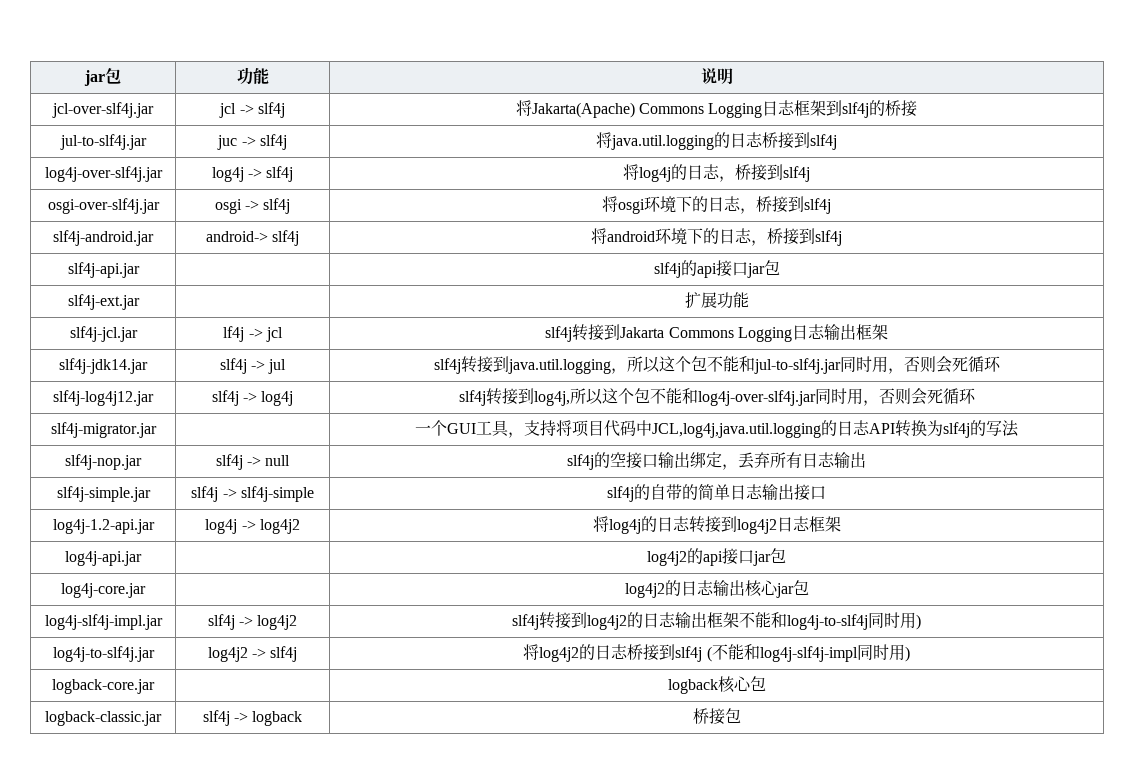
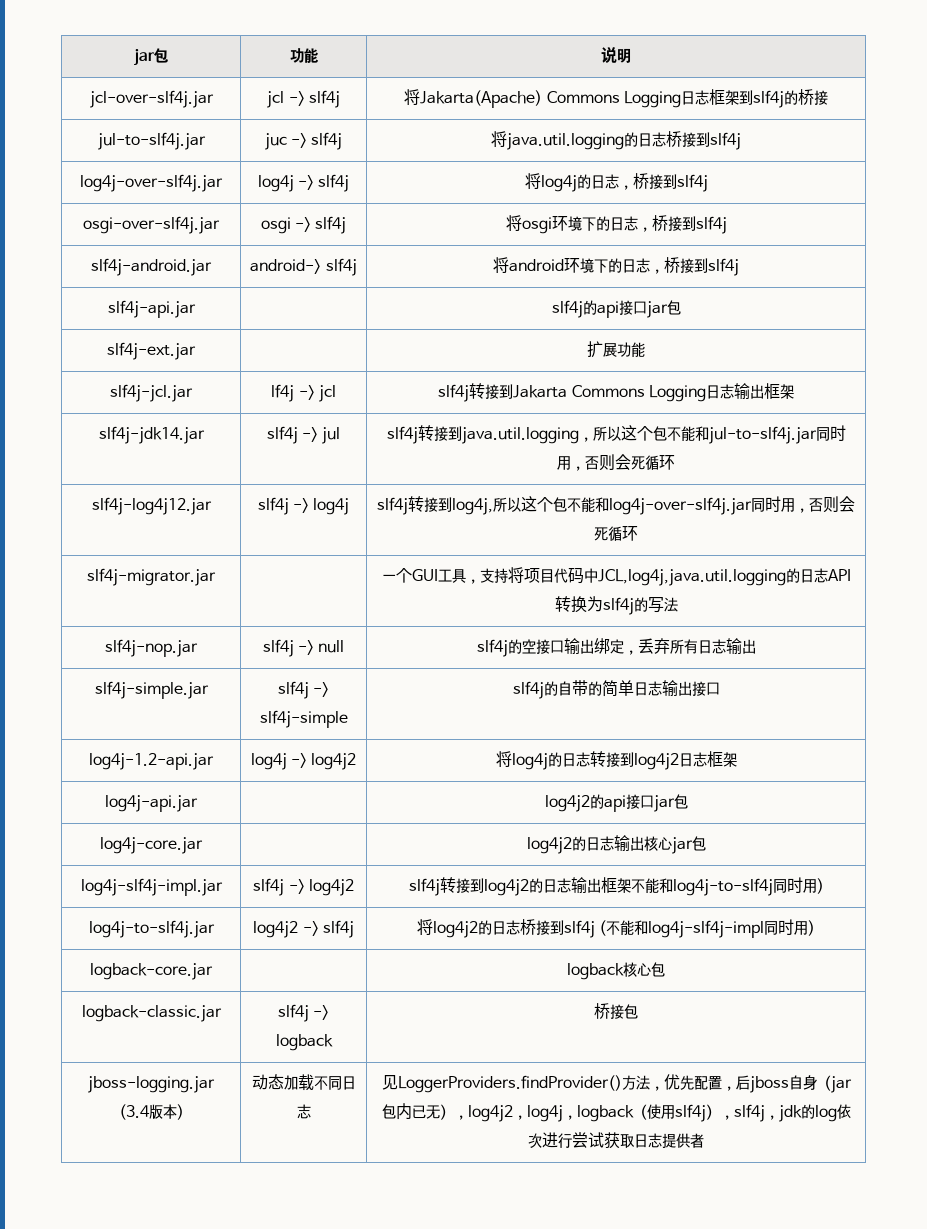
(741, 715) none -> [88,1076,215,1093] [118,1104,184,1120] [251,1074,356,1091] [296,1104,311,1119] [381,1074,852,1093] [381,1103,851,1122] [528,1132,704,1149] // jboss-logging.jar (3.4版本) | 动态加载不同日志 | 见LoggerProviders.findProvider()方法，优先配置，后jboss自身（jar包内已无），log4j2，log4j，logback（使用slf4j），slf4j，jdk的log依次进行尝试获取日志提供者

